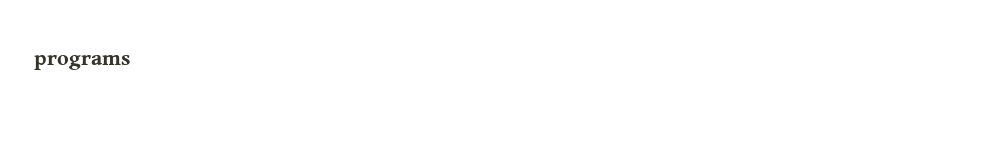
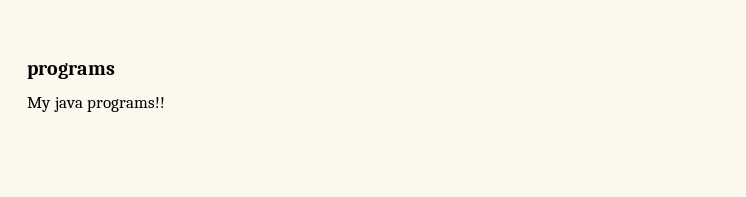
(130, 62) none -> [27,97,166,112] // My java programs!!

